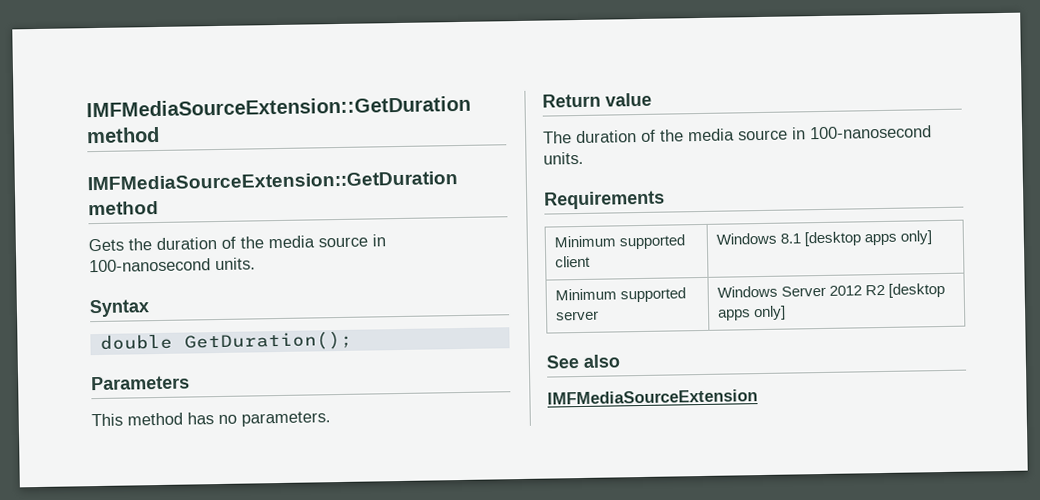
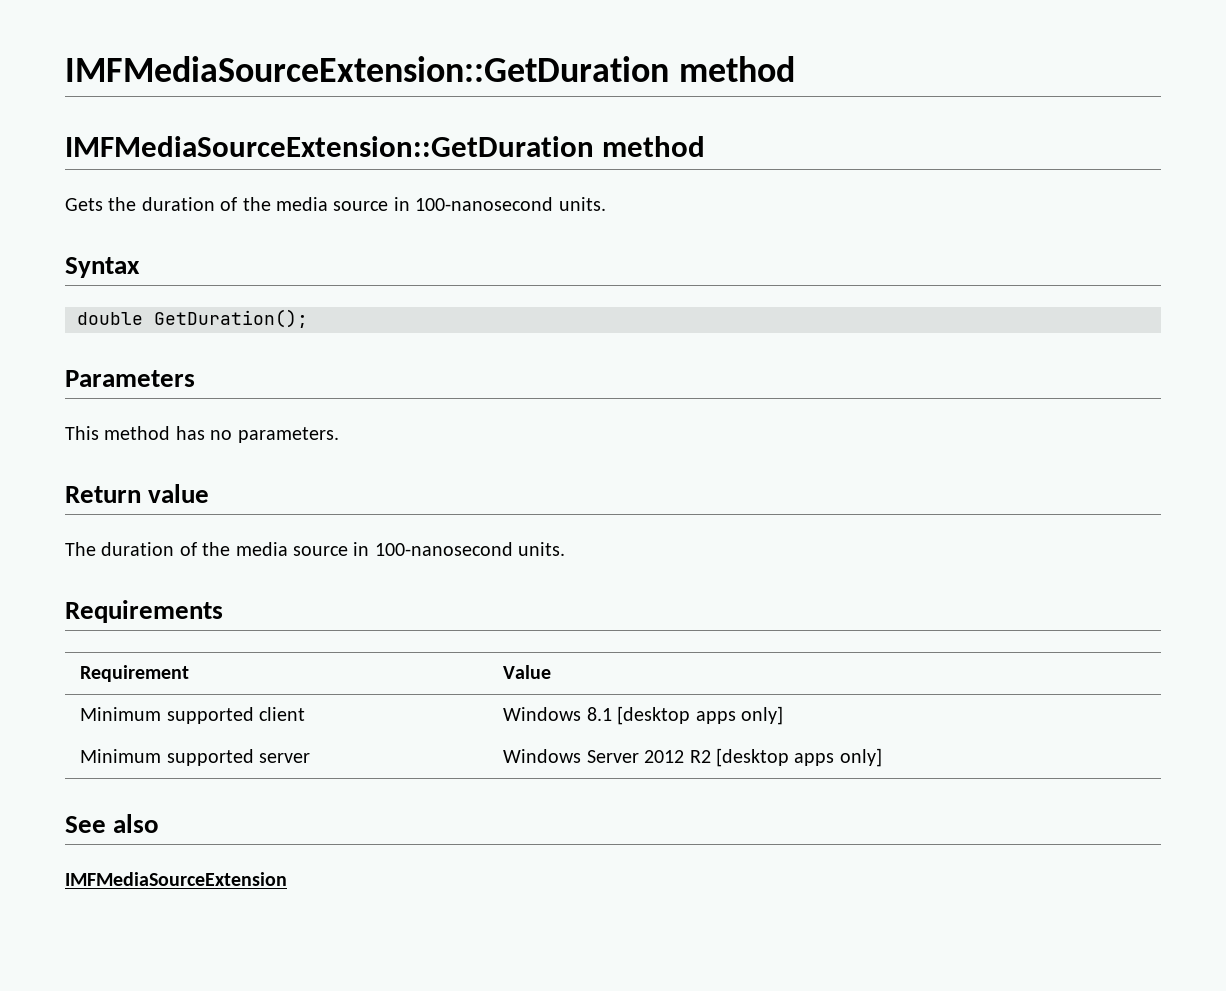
(665, 200) none -> [80,665,190,682] [503,665,552,679] // Requirement | Value

